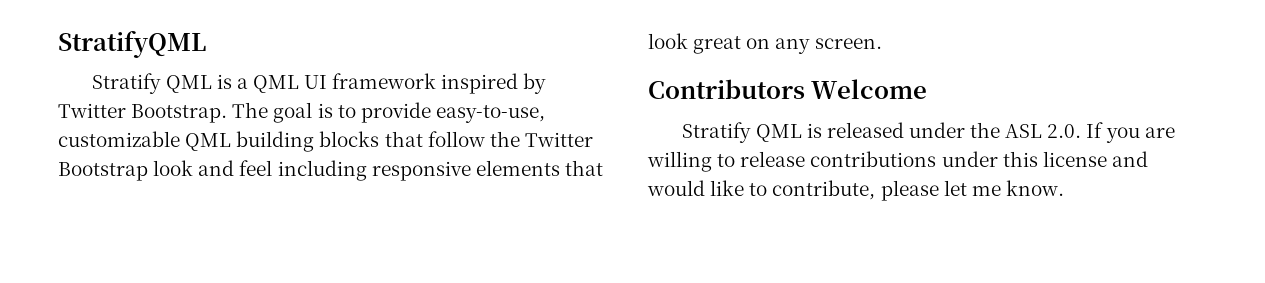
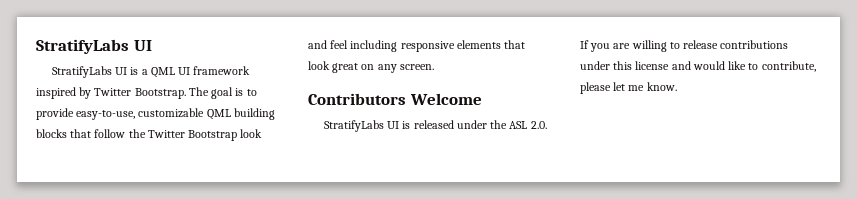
[58,30,206,58] [92,73,212,94] StratifyQML // Stratify QML -> [36,39,152,54] [51,66,128,78] StratifyLabs UI // StratifyLabs UI
[682,122,802,143] Stratify QML -> [323,120,400,132] StratifyLabs UI

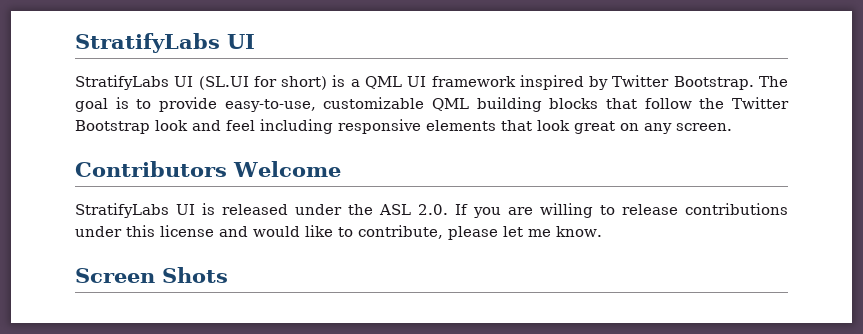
(128, 71) none -> [198,76,328,90] (SL.UI for short)
(677, 86) none -> [75,267,228,283] // Screen Shots

